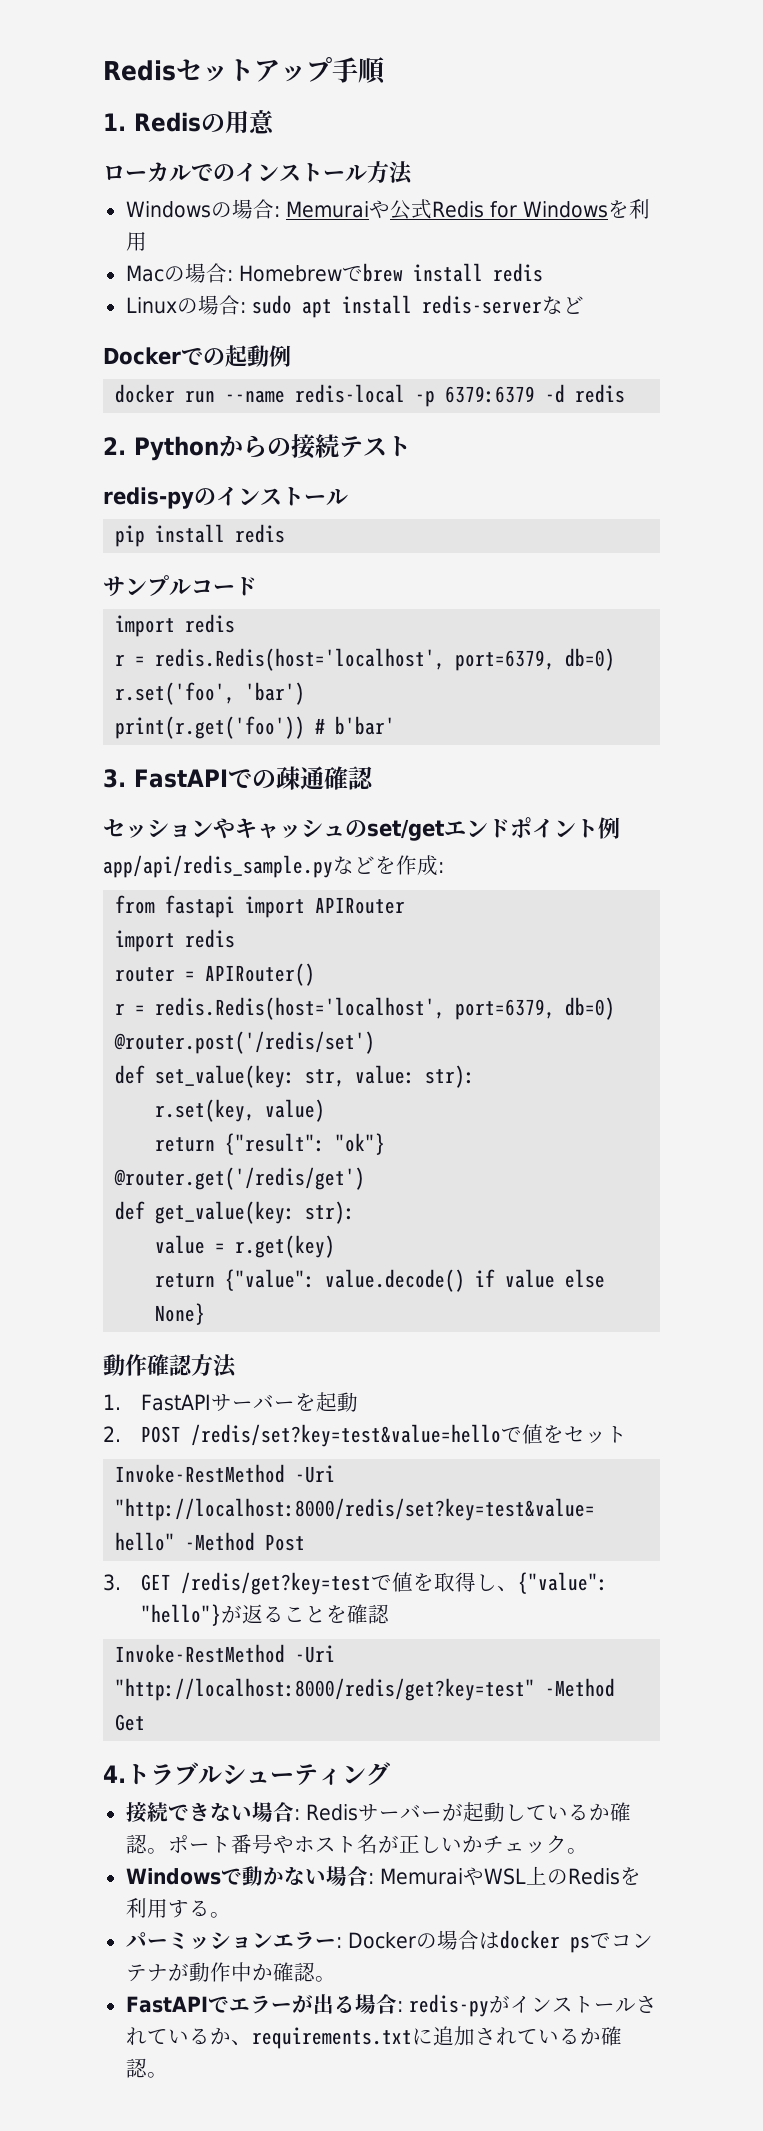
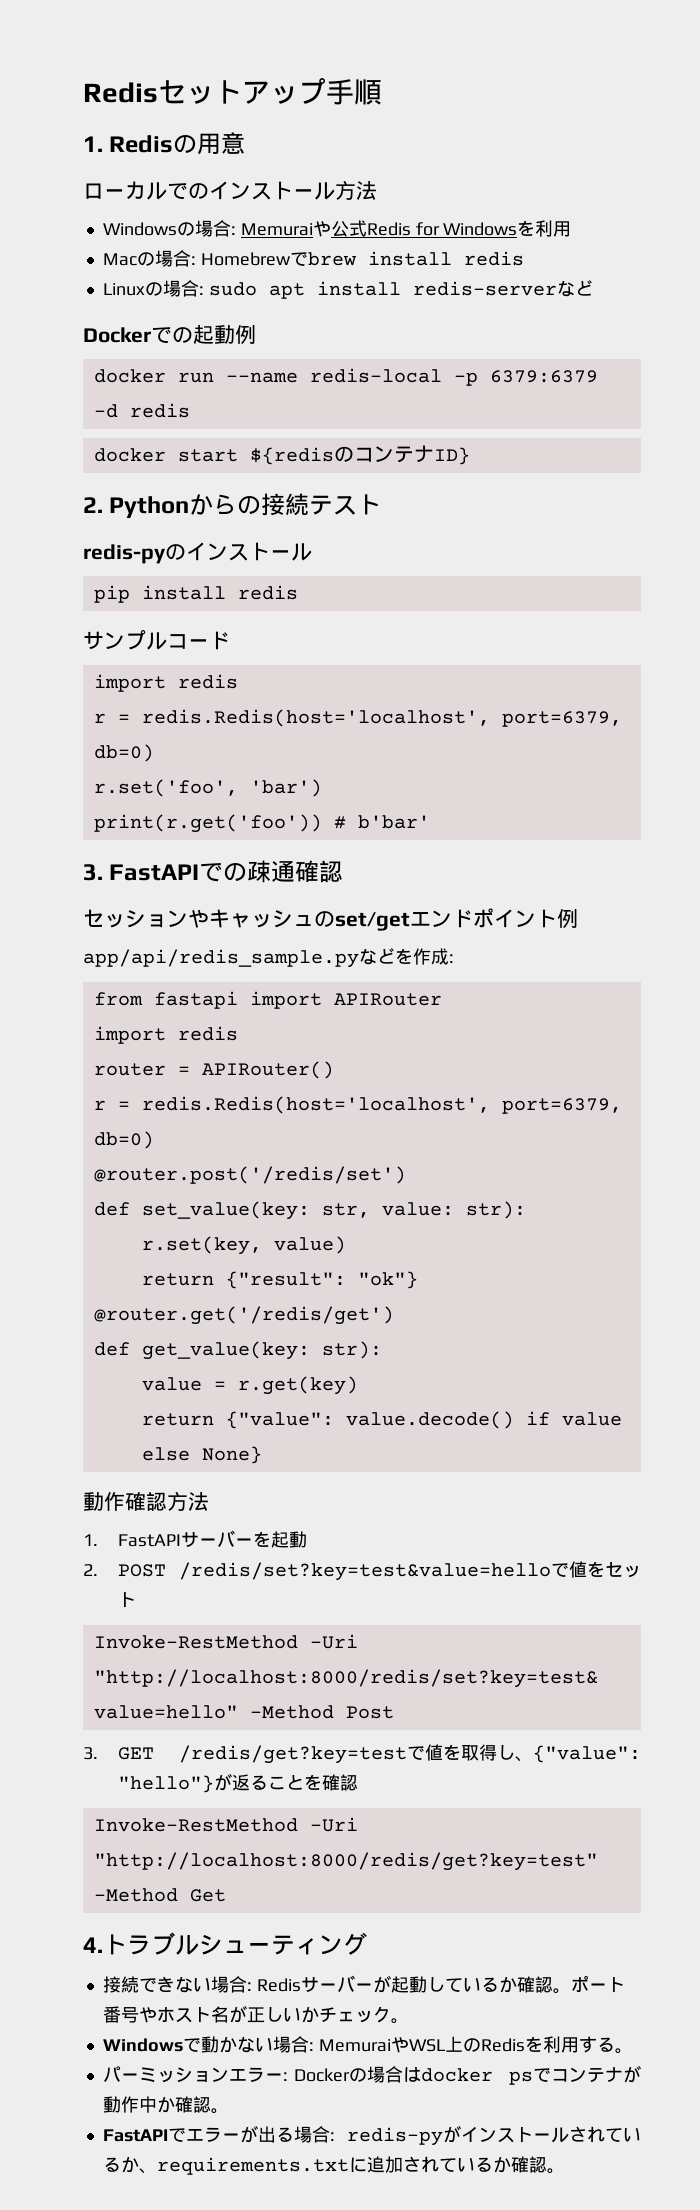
(626, 393) none -> [93,445,470,465] // docker start ${redisのコンテナID}

